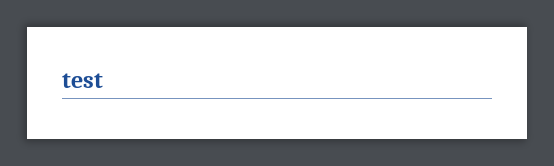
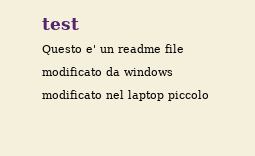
(103, 80) none -> [42,44,184,55] [42,67,173,76] [42,90,209,101] // Questo e' un readme file // modificato da windows // modificato nel laptop piccolo

